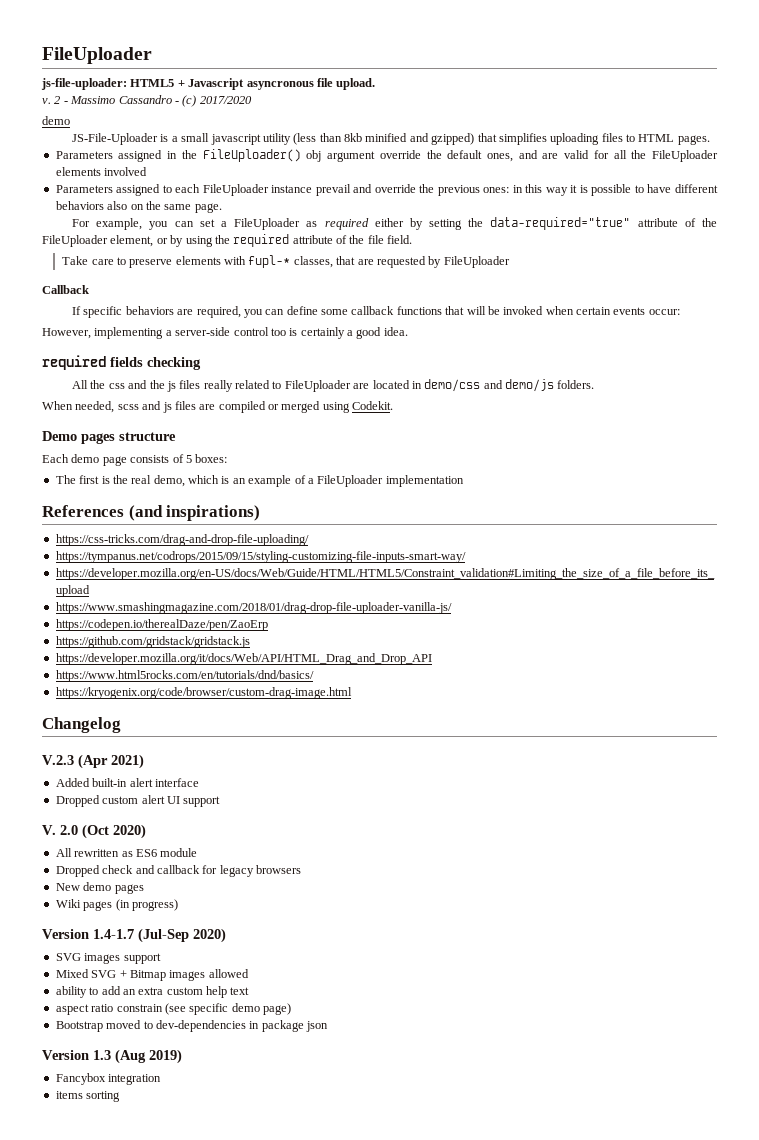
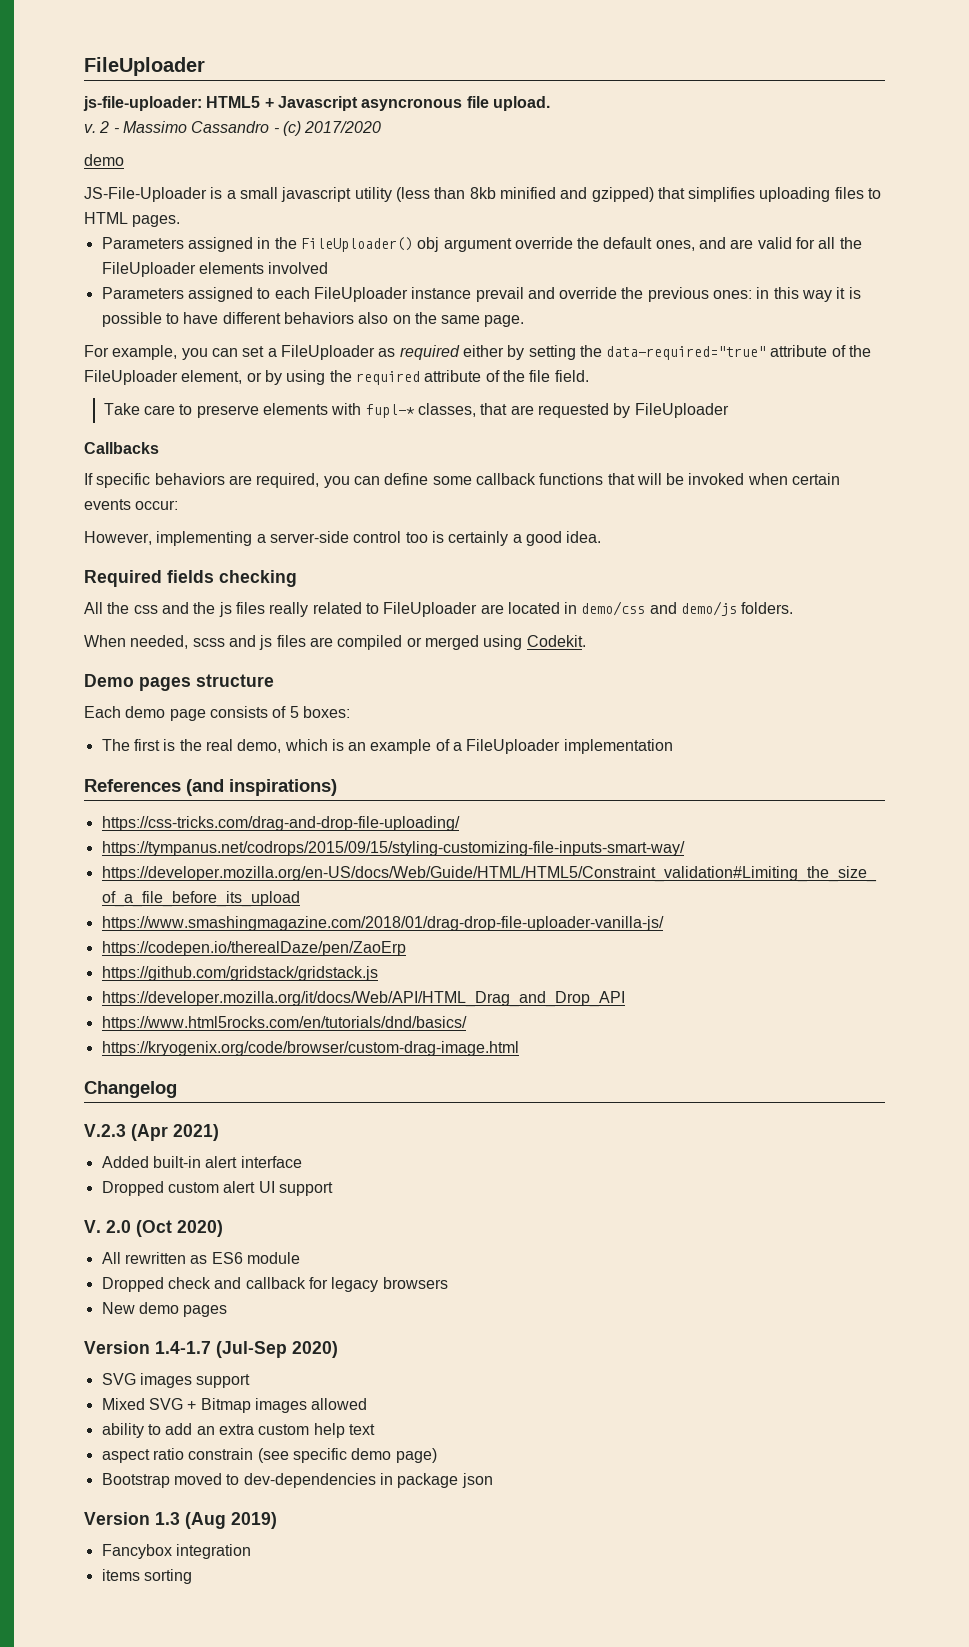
[42,285,89,294] Callback -> [84,442,159,454] Callbacks
[42,355,106,370] required -> [84,570,162,587] Required
[55,899,178,911] // Wiki pages (in progress) -> (228, 1311) none

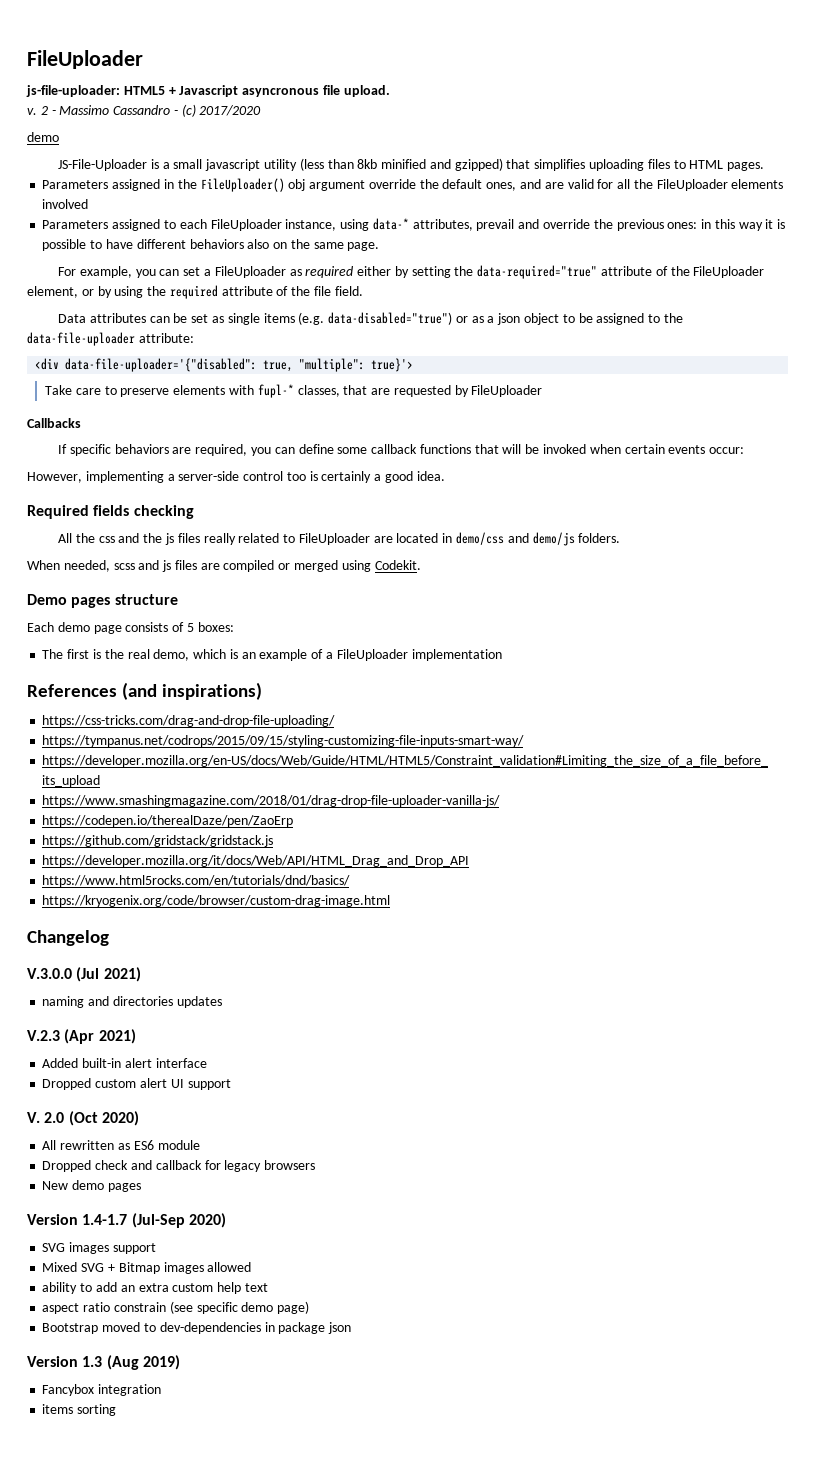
[411,287,472,299] instance -> [285,218,473,231] instance, using data-* attributes,
(589, 376) none -> [58,312,683,325] [27,332,194,346] [35,358,414,372] // Data attributes can be set as single items (e.g. data-disabled="true") or as a json object to be assigned to the data-file-uploader attribute: // <div data-file-uploader='{"disabled": true, "multiple": true}'>
(177, 1089) none -> [27,967,141,982] [42,996,222,1008] // V.3.0.0 (Jul 2021) // naming and directories updates

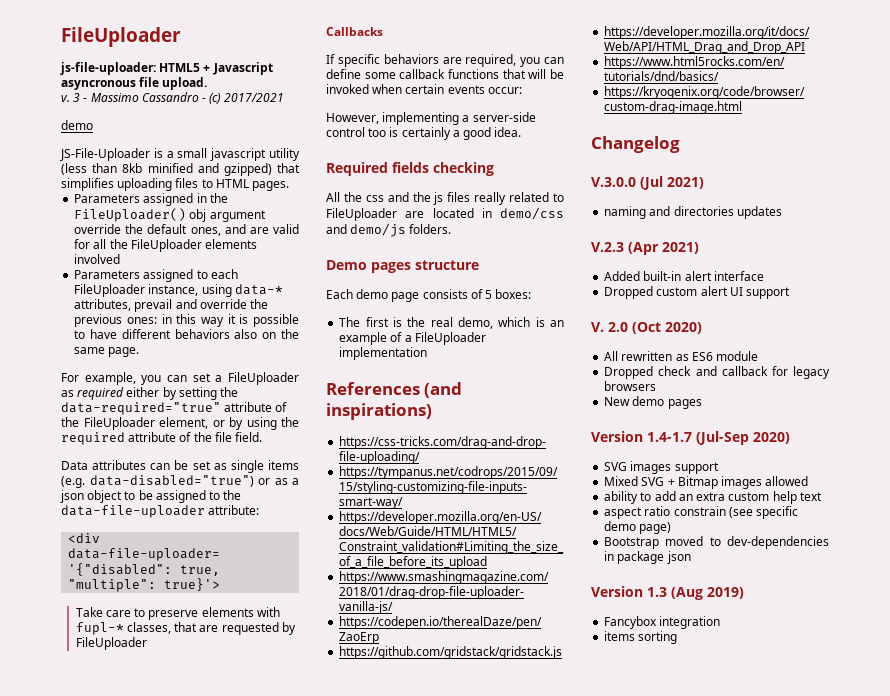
[40,106,48,115] 2 -> [73,93,81,102] 3
[199,105,262,116] 2017/2020 -> [223,93,284,102] 2017/2021
[27,560,421,572] // When needed, scss and js files are compiled or merged using Codekit. -> (452, 229) none

